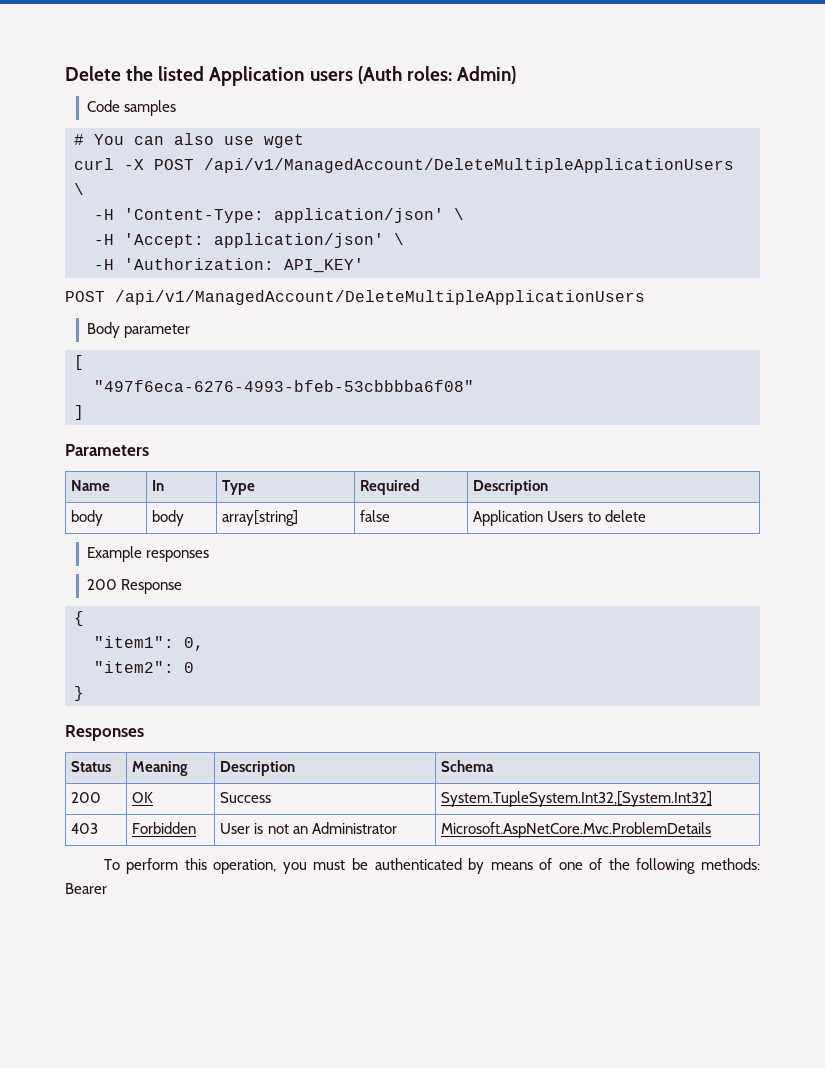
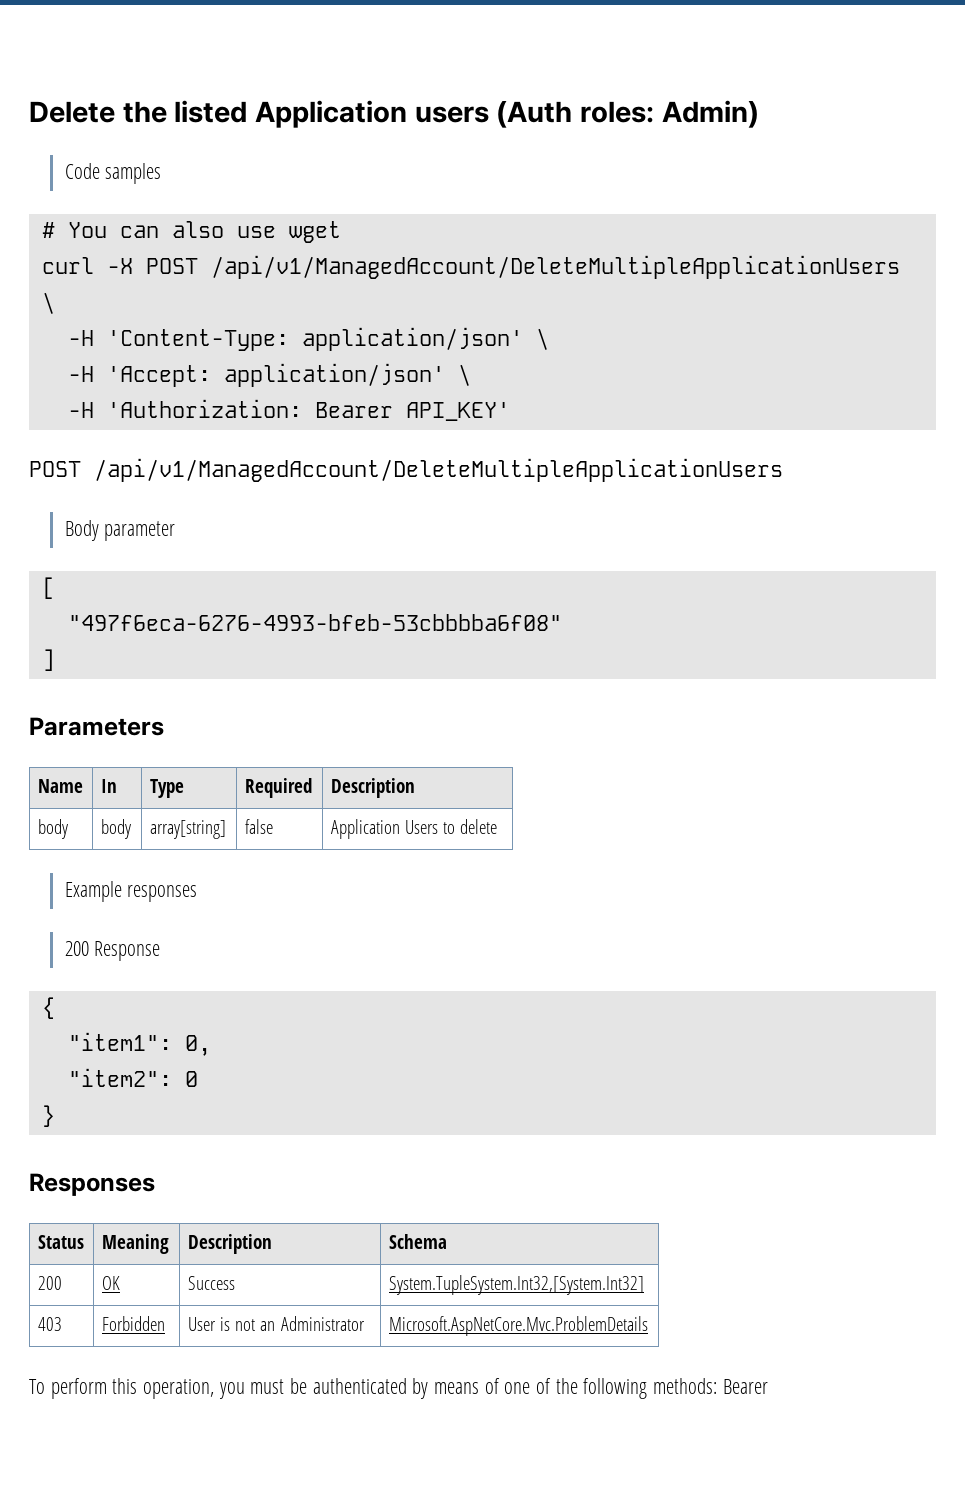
(274, 264) none -> [314,402,393,418] Bearer

